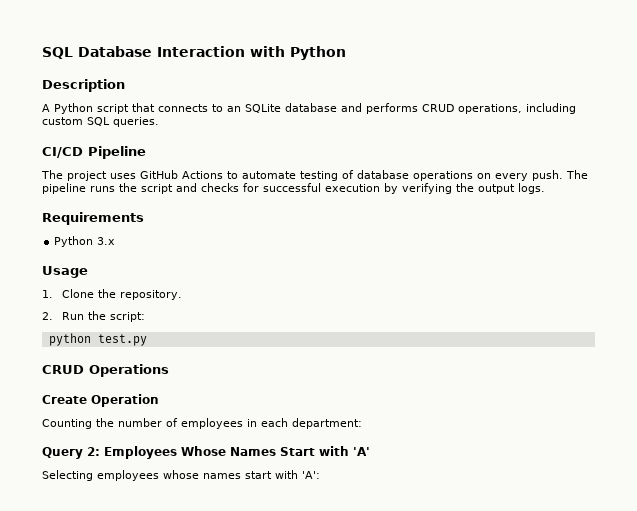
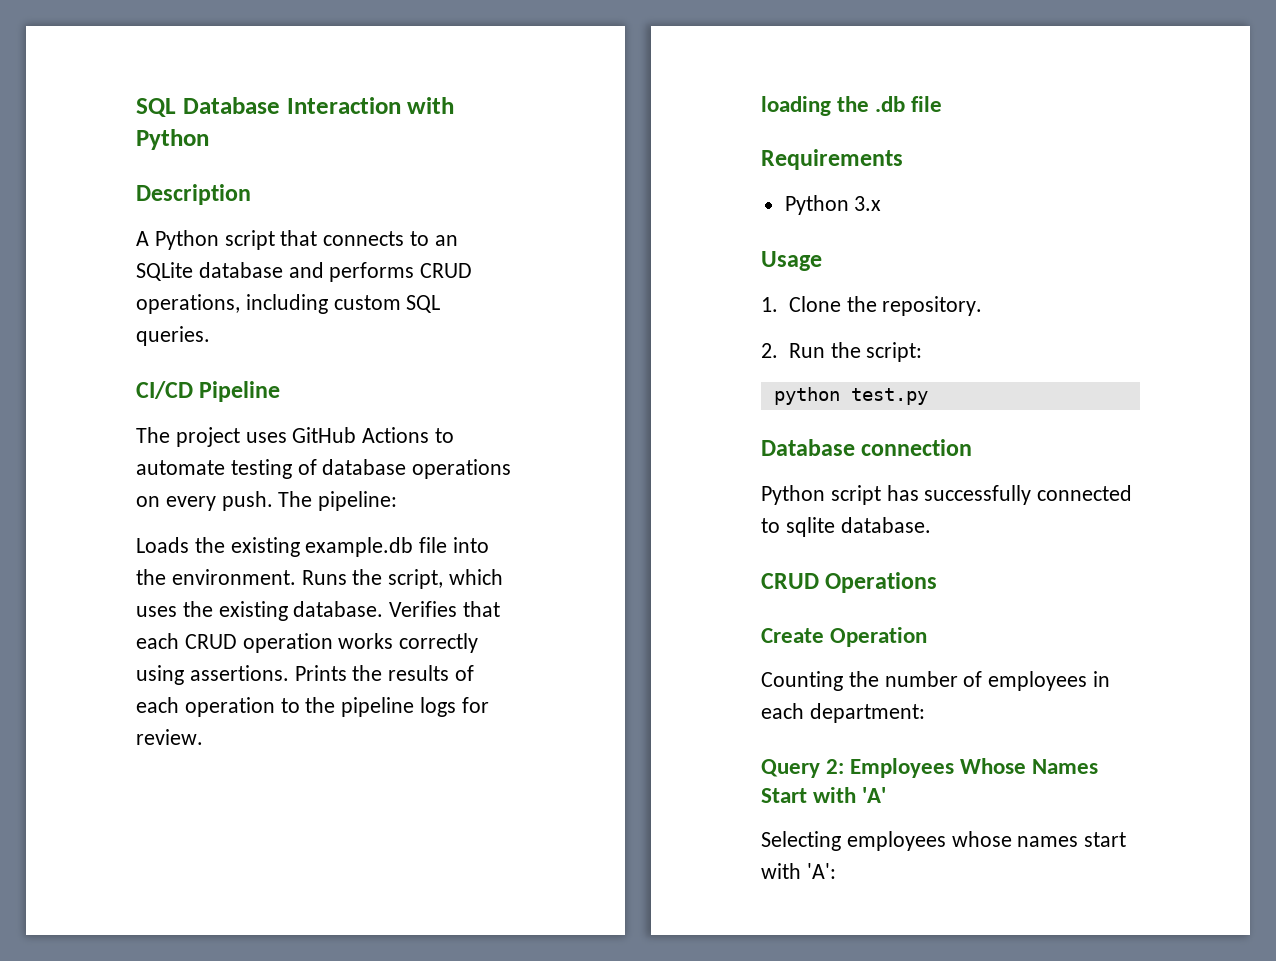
[42,183,545,194] pipeline runs the script and checks for successful execution by verifying the output logs. -> [318,491,398,511] [136,537,490,557] [136,569,504,589] [136,601,501,621] [136,633,479,653] [136,665,475,685] [136,697,489,717] [136,729,203,745] [761,96,943,116] pipeline: // Loads the existing example.db file into the environment. Runs the script, which uses the existing database. Verifies that each CRUD operation works correctly using assertions. Prints the results of each operation to the pipeline logs for review. // loading the .db file
(147, 340) none -> [761,439,973,456] [761,485,1133,505] [761,517,931,537] // Database connection // Python script has successfully connected to sqlite database.

